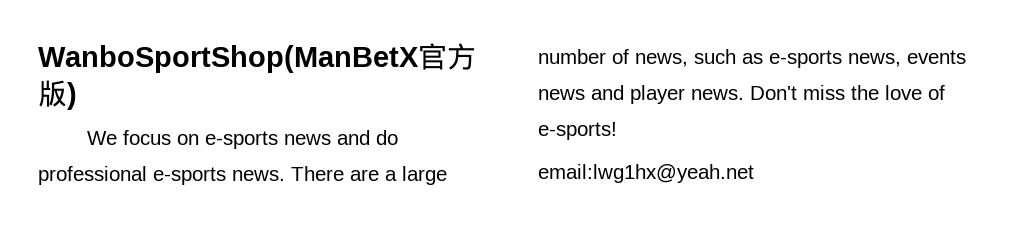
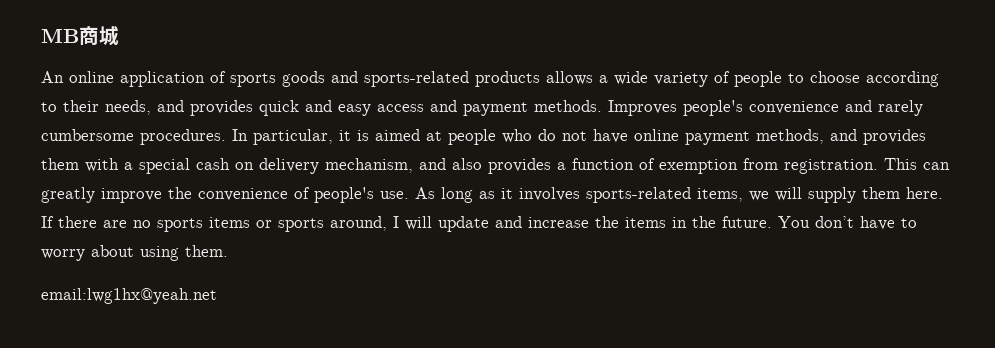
[38,43,476,73] [38,80,77,110] [86,130,398,149] [38,166,447,185] [538,49,966,68] [538,85,945,104] [538,122,617,140] WanboSportShop(ManBetX官方版) // We focus on e-sports news and do professional e-sports news. There are a large number of news, such as e-sports news, events news and player news. Don't miss the love of e-sports! -> [41,26,119,46] [41,71,939,87] [41,100,923,116] [41,129,926,145] [41,158,950,174] [41,187,943,203] [41,216,917,232] [41,245,228,261] MB商城 // An online application of sports goods and sports-related products allows a wide variety of people to choose according to their needs, and provides quick and easy access and payment methods. Improves people's convenience and rarely cumbersome procedures. In particular, it is aimed at people who do not have online payment methods, and provides them with a special cash on delivery mechanism, and also provides a function of exemption from registration. This can greatly improve the convenience of people's use. As long as it involves sports-related items, we will supply them here. If there are no sports items or sports around, I will update and increase the items in the future. You don’t have to worry about using them.

